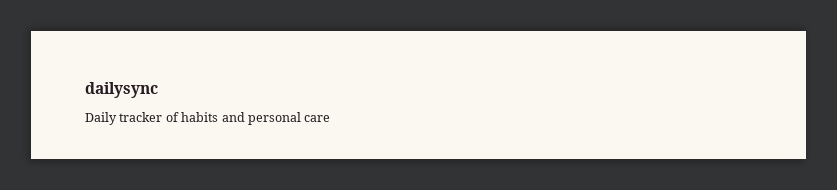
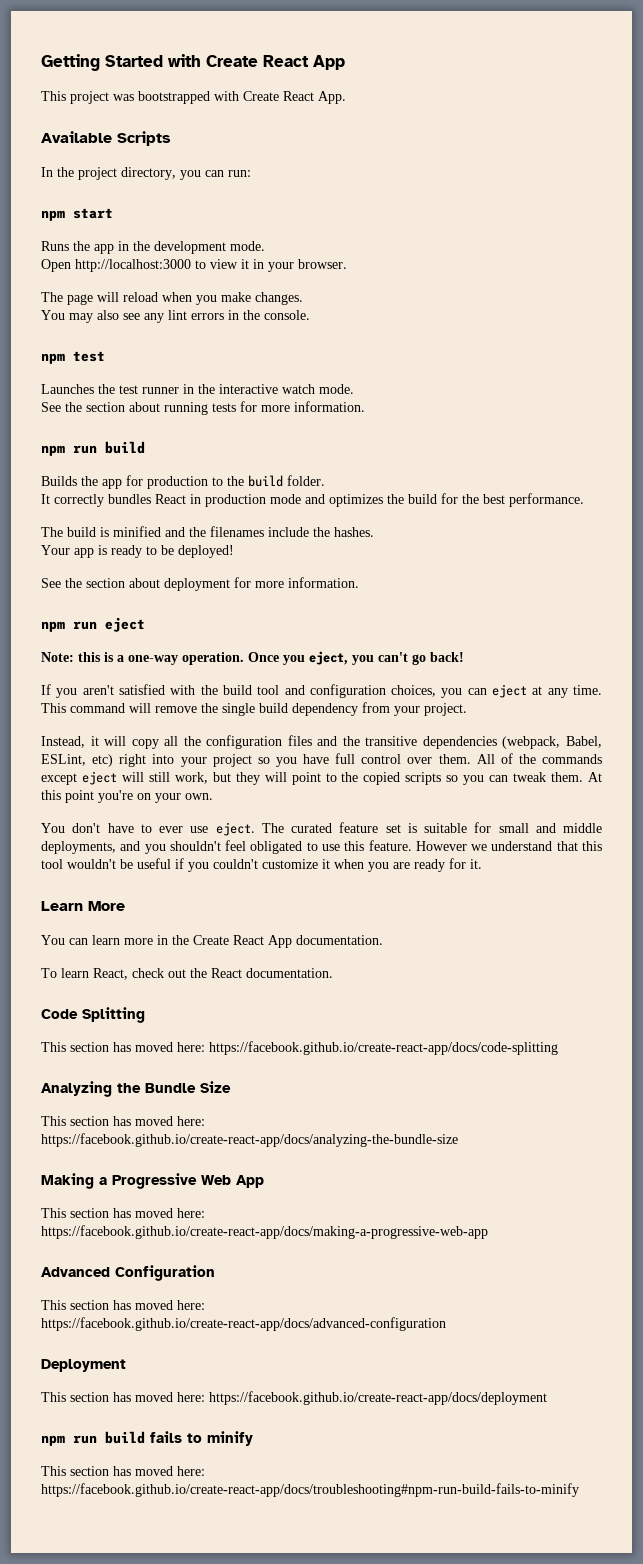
[85,82,158,98] [85,112,331,125] dailysync // Daily tracker of habits and personal care -> [41,54,345,71] [41,91,346,104] [41,131,171,146] [41,167,251,180] [41,208,113,221] [41,241,265,254] [41,259,347,272] [41,292,303,305] [41,310,310,323] [41,351,105,364] [41,384,354,394] [41,401,365,415] [41,441,145,456] [41,475,325,489] [41,493,584,507] [41,526,374,537] [41,545,234,558] [41,577,359,591] [41,617,145,632] [41,651,464,665] [41,684,602,698] [41,702,467,716] [41,735,603,749] [41,753,602,767] [41,771,603,785] [41,790,213,803] [41,822,602,836] [41,840,602,854] [41,858,482,872] [41,901,125,911] [41,935,383,948] [41,968,333,980] [41,1007,145,1023] [41,1041,558,1055] [41,1081,231,1097] [41,1116,205,1126] [41,1133,458,1147] [41,1173,264,1189] [41,1208,205,1218] [41,1225,488,1239] [41,1265,215,1281] [41,1300,205,1310] [41,1317,446,1331] [41,1359,126,1372] [41,1391,547,1405] [41,1431,253,1446] [41,1466,205,1476] [41,1483,579,1497] Getting Started with Create React App // This project was bootstrapped with Create React App. // Available Scripts // In the project directory, you can run: // npm start // Runs the app in the development mode. // Open http://localhost:3000 to view it in your browser. // The page will reload when you make changes. // You may also see any lint errors in the console. // npm test // Launches the test runner in the interactive watch mode. // See the section about running tests for more information. // npm run build // Builds the app for production to the build folder. // It correctly bundles React in production mode and optimizes the build for the best performance. // The build is minified and the filenames include the hashes. // Your app is ready to be deployed! // See the section about deployment for more information. // npm run eject // Note: this is a one-way operation. Once you eject, you can't go back! // If you aren't satisfied with the build tool and configuration choices, you can eject at any time. This command will remove the single build dependency from your project. // Instead, it will copy all the configuration files and the transitive dependencies (webpack, Babel, ESLint, etc) right into your project so you have full control over them. All of the commands except eject will still work, but they will point to the copied scripts so you can tweak them. At this point you're on your own. // You don't have to ever use eject. The curated feature set is suitable for small and middle deployments, and you shouldn't feel obligated to use this feature. However we understand that this tool wouldn't be useful if you couldn't customize it when you are ready for it. // Learn More // You can learn more in the Create React App documentation. // To learn React, check out the React documentation. // Code Splitting // This section has moved here: https://facebook.github.io/create-react-app/docs/code-splitting // Analyzing the Bundle Size // This section has moved here: https://facebook.github.io/create-react-app/docs/analyzing-the-bundle-size // Making a Progressive Web App // This section has moved here: https://facebook.github.io/create-react-app/docs/making-a-progressive-web-app // Advanced Configuration // This section has moved here: https://facebook.github.io/create-react-app/docs/advanced-configuration // Deployment // This section has moved here: https://facebook.github.io/create-react-app/docs/deployment // npm run build fails to minify // This section has moved here: https://facebook.github.io/create-react-app/docs/troubleshooting#npm-run-build-fails-to-minify

